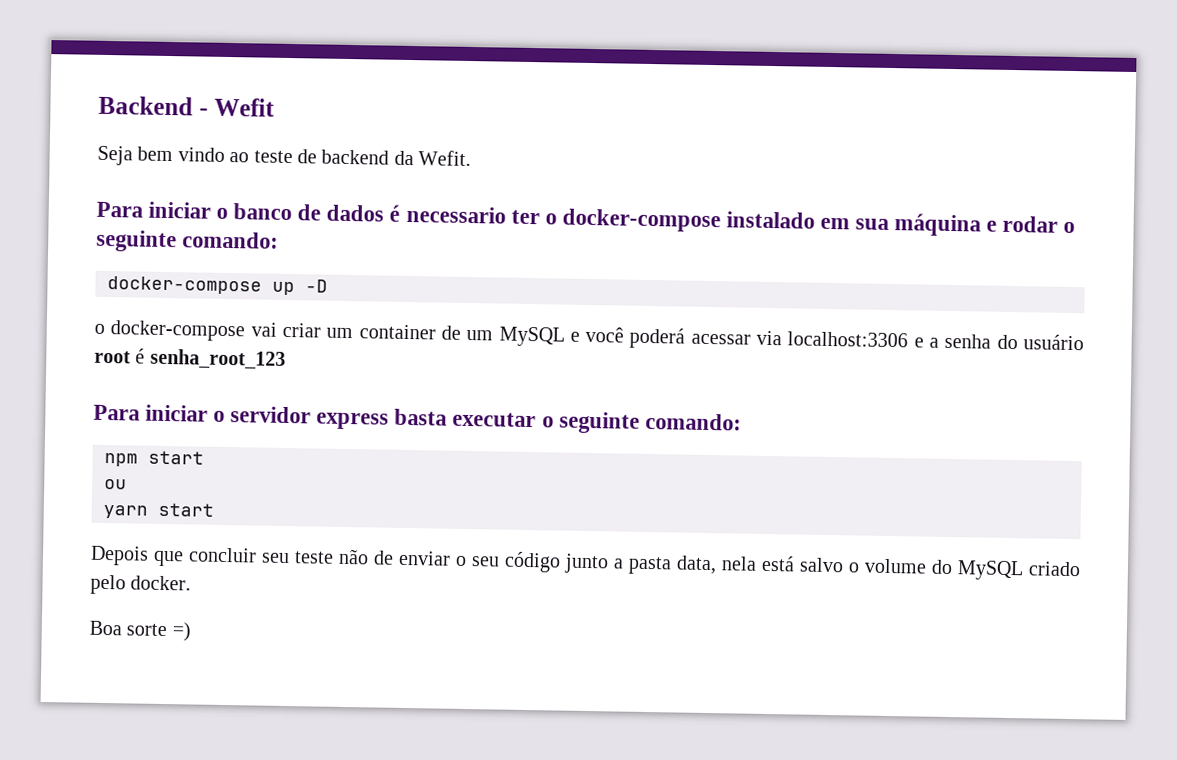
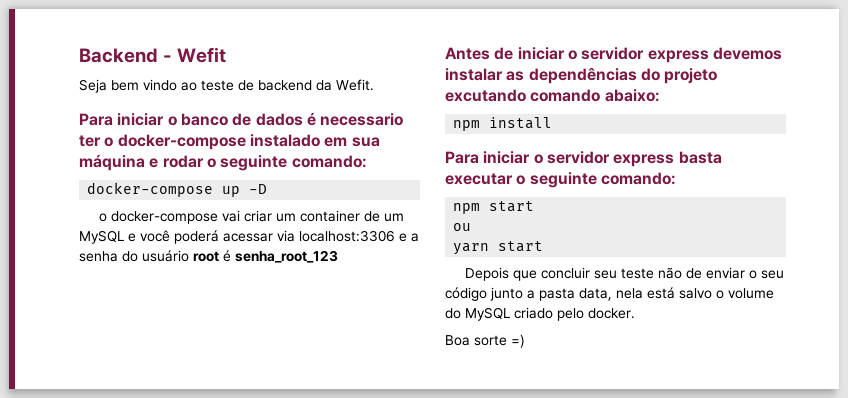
(286, 359) none -> [445,47,782,63] [445,68,718,84] [445,89,660,102] [453,117,553,131] // Antes de iniciar o servidor express devemos instalar as dependências do projeto excutando comando abaixo: // npm install

